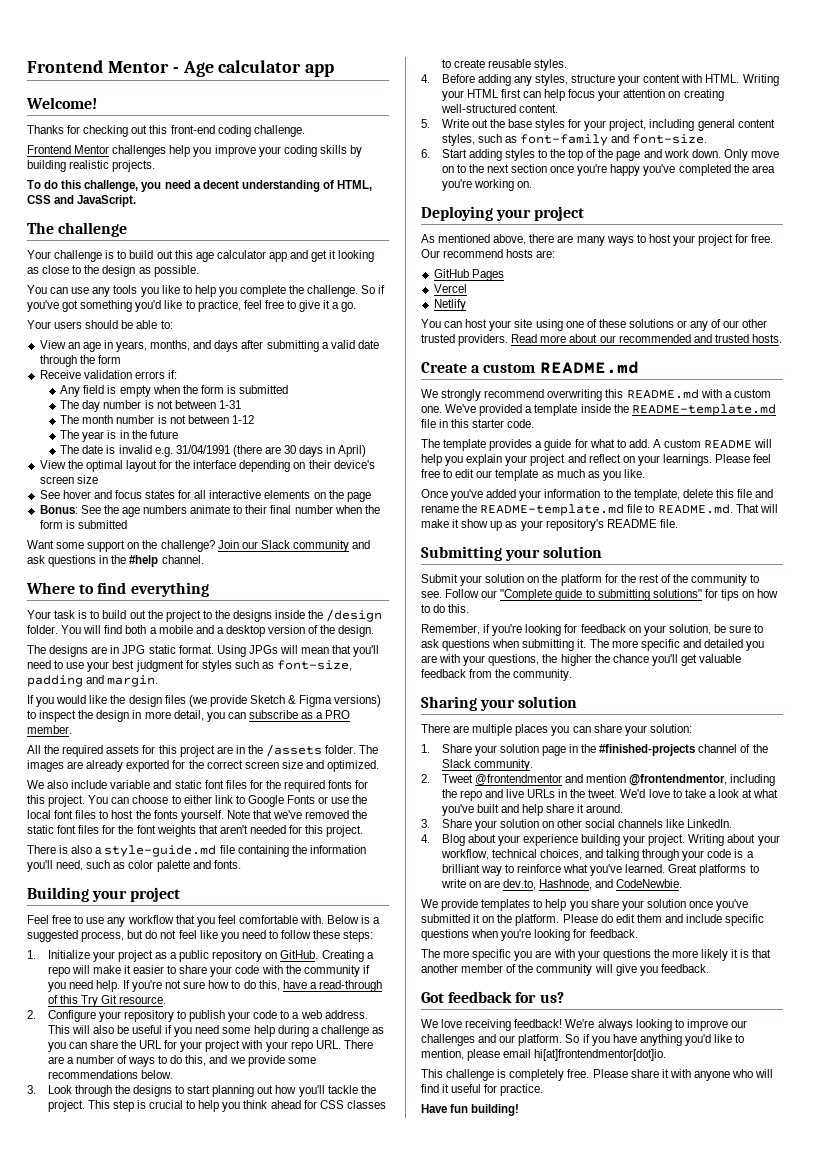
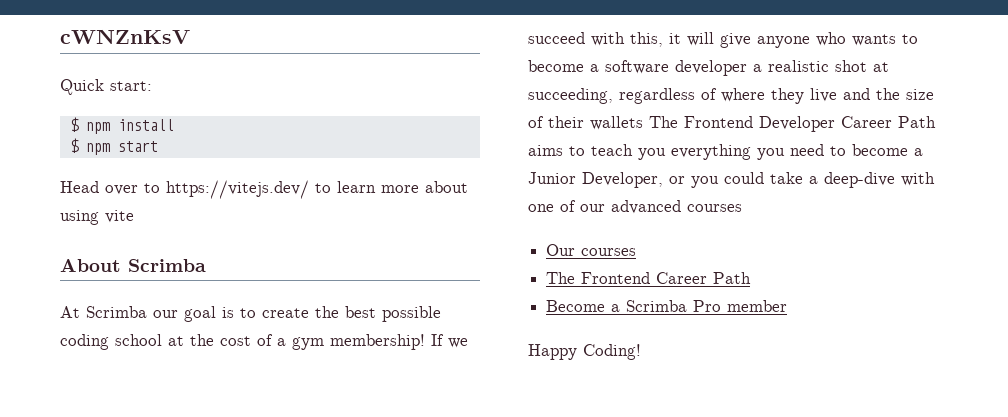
[27,60,335,77] [26,97,97,109] [27,125,305,137] [27,145,362,157] [27,160,156,172] [27,180,373,192] [27,195,137,207] [27,222,128,237] [27,250,375,262] [27,265,199,277] [27,285,386,297] [27,300,357,312] [27,320,173,329] [39,340,379,352] [39,355,121,367] [39,370,177,379] [60,385,289,397] [60,400,241,412] [60,415,254,424] [60,430,178,442] [60,445,367,457] [39,460,375,472] [39,475,98,484] [39,490,371,502] [39,505,380,517] [39,520,127,529] [27,540,371,552] [27,555,204,567] [26,582,209,597] [27,609,383,622] [27,625,375,637] [27,645,380,657] [27,660,353,672] [27,675,159,687] [27,695,382,707] [27,710,351,722] [27,725,72,734] [27,744,379,757] [27,760,380,772] [27,780,369,792] [27,795,368,807] [27,810,368,822] [27,825,364,837] [27,845,366,857] [27,860,241,872] [27,887,181,902] [27,915,381,927] [27,930,374,942] [27,950,374,962] [47,965,370,977] [47,980,382,992] [47,995,166,1007] [27,1010,368,1022] [47,1025,384,1037] [47,1040,373,1052] [47,1055,316,1067] [47,1070,173,1079] [27,1085,376,1097] [47,1100,386,1112] [441,59,567,71] [421,74,779,86] [441,89,724,101] [440,104,558,113] [421,119,775,131] [441,134,708,146] [421,149,779,161] [441,164,775,176] [441,179,532,191] [421,206,585,221] [421,234,774,246] [421,249,556,258] [433,269,504,281] [433,284,467,293] [433,299,466,311] [421,319,768,331] [421,334,782,346] [421,361,639,374] [421,389,771,401] [421,404,776,416] [421,419,535,428] [421,439,773,451] [421,454,772,466] [421,469,645,481] [421,489,774,501] [421,504,778,516] [421,519,678,531] [421,546,603,561] [421,574,760,586] [421,589,779,601] [421,604,470,613] [421,624,764,636] [421,639,765,651] [421,654,742,666] [421,669,573,681] [421,696,578,711] [421,724,692,736] [421,744,768,756] [441,759,533,771] [421,774,776,786] [441,789,779,801] [441,804,624,816] [421,819,733,831] [421,834,780,846] [440,849,754,861] [441,864,759,876] [440,879,683,890] [421,899,749,911] [421,914,765,926] [421,929,638,941] [421,949,772,961] [421,964,709,976] [421,991,564,1003] [421,1019,747,1031] [421,1034,745,1046] [421,1049,667,1061] [421,1069,774,1081] [421,1084,544,1096] [421,1104,520,1116] Frontend Mentor - Age calculator app // Welcome! // Thanks for checking out this front-end coding challenge. // Frontend Mentor challenges help you improve your coding skills by building realistic projects. // To do this challenge, you need a decent understanding of HTML, CSS and JavaScript. // The challenge // Your challenge is to build out this age calculator app and get it looking as close to the design as possible. // You can use any tools you like to help you complete the challenge. So if you've got something you'd like to practice, feel free to give it a go. // Your users should be able to: // View an age in years, months, and days after submitting a valid date through the form // Receive validation errors if: // Any field is empty when the form is submitted // The day number is not between 1-31 // The month number is not between 1-12 // The year is in the future // The date is invalid e.g. 31/04/1991 (there are 30 days in April) // View the optimal layout for the interface depending on their device's screen size // See hover and focus states for all interactive elements on the page // Bonus: See the age numbers animate to their final number when the form is submitted // Want some support on the challenge? Join our Slack community and ask questions in the #help channel. // Where to find everything // Your task is to build out the project to the designs inside the /design folder. You will find both a mobile and a desktop version of the design. // The designs are in JPG static format. Using JPGs will mean that you'll need to use your best judgment for styles such as font-size, padding and margin. // If you would like the design files (we provide Sketch & Figma versions) to inspect the design in more detail, you can subscribe as a PRO member. // All the required assets for this project are in the /assets folder. The images are already exported for the correct screen size and optimized. // We also include variable and static font files for the required fonts for this project. You can choose to either link to Google Fonts or use the local font files to host the fonts yourself. Note that we've removed the static font files for the font weights that aren't needed for this project. // There is also a style-guide.md file containing the information you'll need, such as color palette and fonts. // Building your project // Feel free to use any workflow that you feel comfortable with. Below is a suggested process, but do not feel like you need to follow these steps: // 1. Initialize your project as a public repository on GitHub. Creating a repo will make it easier to share your code with the community if you need help. If you're not sure how to do this, have a read-through of this Try Git resource. // 2. Configure your repository to publish your code to a web address. This will also be useful if you need some help during a challenge as you can share the URL for your project with your repo URL. There are a number of ways to do this, and we provide some recommendations below. // 3. Look through the designs to start planning out how you'll tackle the project. This step is crucial to help you think ahead for CSS classes to create reusable styles. // 4. Before adding any styles, structure your content with HTML. Writing your HTML first can help focus your attention on creating well-structured content. // 5. Write out the base styles for your project, including general content styles, such as font-family and font-size. // 6. Start adding styles to the top of the page and work down. Only move on to the next section once you're happy you've completed the area you're working on. // Deploying your project // As mentioned above, there are many ways to host your project for free. Our recommend hosts are: // GitHub Pages // Vercel // Netlify // You can host your site using one of these solutions or any of our other trusted providers. Read more about our recommended and trusted hosts. // Create a custom README.md // We strongly recommend overwriting this README.md with a custom one. We've provided a template inside the README-template.md file in this starter code. // The template provides a guide for what to add. A custom README will help you explain your project and reflect on your learnings. Please feel free to edit our template as much as you like. // Once you've added your information to the template, delete this file and rename the README-template.md file to README.md. That will make it show up as your repository's README file. // Submitting your solution // Submit your solution on the platform for the rest of the community to see. Follow our "Complete guide to submitting solutions" for tips on how to do this. // Remember, if you're looking for feedback on your solution, be sure to ask questions when submitting it. The more specific and detailed you are with your questions, the higher the chance you'll get valuable feedback from the community. // Sharing your solution // There are multiple places you can share your solution: // 1. Share your solution page in the #finished-projects channel of the Slack community. // 2. Tweet @frontendmentor and mention @frontendmentor, including the repo and live URLs in the tweet. We'd love to take a look at what you've built and help share it around. // 3. Share your solution on other social channels like LinkedIn. // 4. Blog about your experience building your project. Writing about your workflow, technical choices, and talking through your code is a brilliant way to reinforce what you've learned. Great platforms to write on are dev.to, Hashnode, and CodeNewbie. // We provide templates to help you share your solution once you've submitted it on the platform. Please do edit them and include specific questions when you're looking for feedback. // The more specific you are with your questions the more likely it is that another member of the community will give you feedback. // Got feedback for us? // We love receiving feedback! We're always looking to improve our challenges and our platform. So if you have anything you'd like to mention, please email hi[at]frontendmentor[dot]io. // This challenge is completely free. Please share it with anyone who will find it useful for practice. // Have fun building! -> [60,29,190,44] [60,79,152,95] [69,117,174,134] [69,138,158,155] [60,180,468,199] [60,210,134,225] [60,259,206,272] [60,306,441,322] [60,334,468,350] [528,32,918,48] [528,60,889,76] [528,88,934,104] [528,116,936,132] [528,144,923,160] [528,172,935,188] [528,200,742,214] [546,244,637,256] [546,272,752,284] [546,300,788,312] [528,344,641,360] cWNZnKsV // Quick start: // $ npm install // $ npm start // Head over to https://vitejs.dev/ to learn more about using vite // About Scrimba // At Scrimba our goal is to create the best possible coding school at the cost of a gym membership! If we succeed with this, it will give anyone who wants to become a software developer a realistic shot at succeeding, regardless of where they live and the size of their wallets The Frontend Developer Career Path aims to teach you everything you need to become a Junior Developer, or you could take a deep-dive with one of our advanced courses // Our courses // The Frontend Career Path // Become a Scrimba Pro member // Happy Coding!

